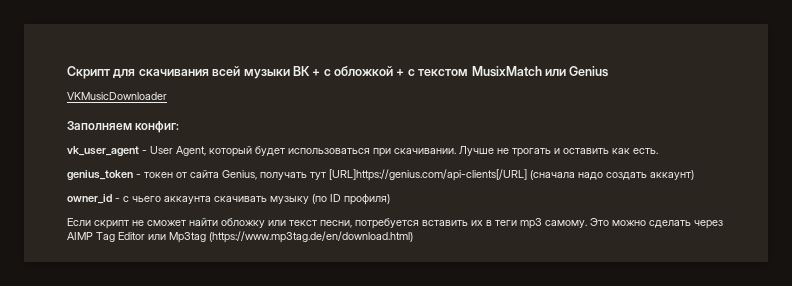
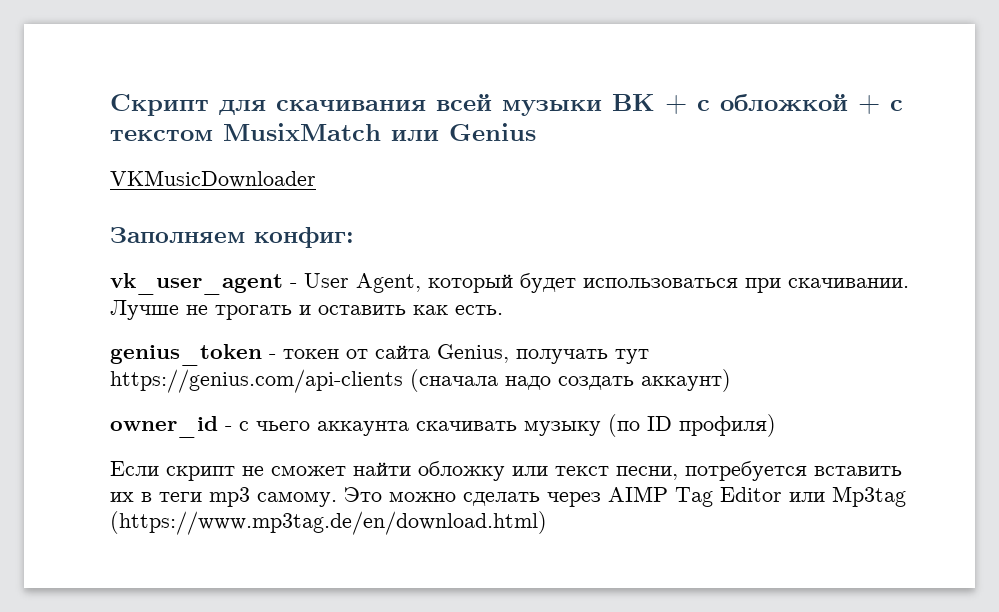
[329,169,527,181] [URL]https://genius.com/api-clients[/URL] -> [110,369,403,393] https://genius.com/api-clients

